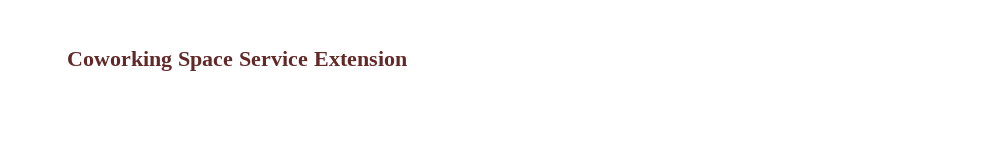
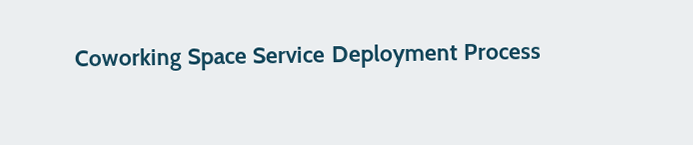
[314,51,407,66] Extension -> [330,42,541,69] Deployment Process

